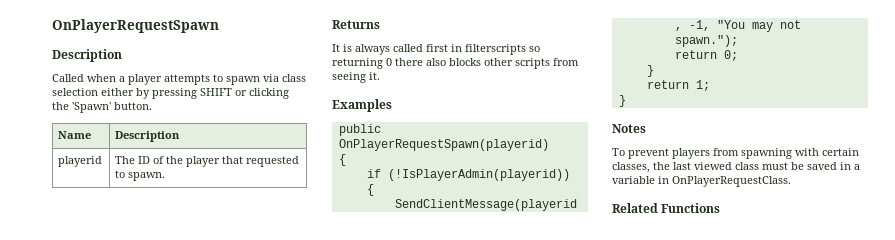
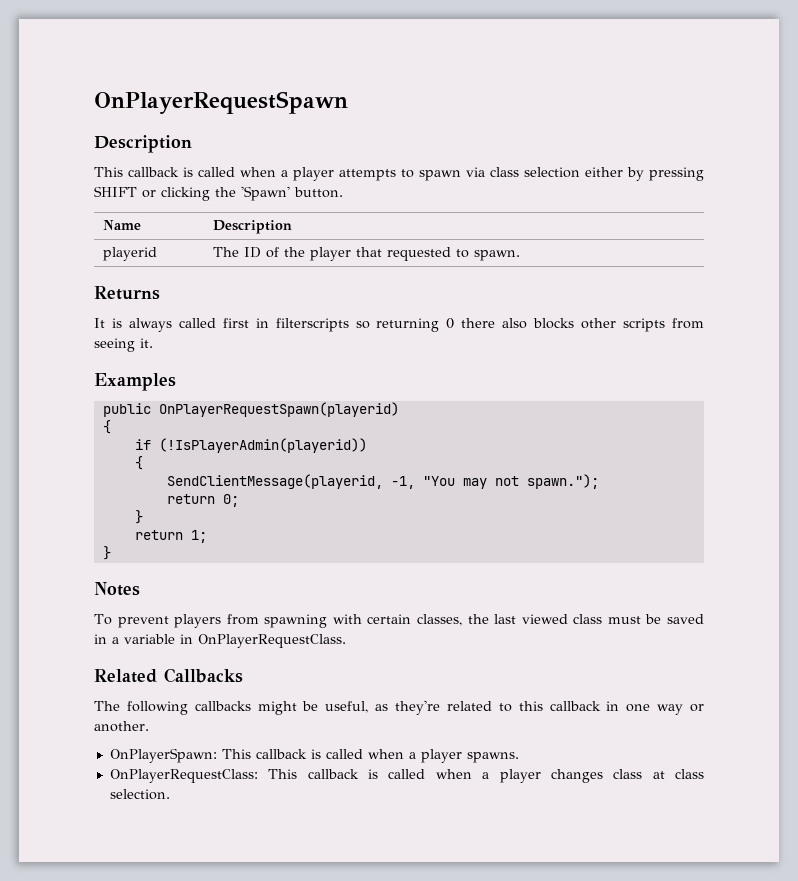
[52,74,84,82] Called -> [94,167,235,177] This callback is called
[661,203,721,213] Functions -> [164,668,243,683] [94,700,705,715] [94,721,149,732] [109,748,519,763] [109,769,704,783] [109,789,170,800] Callbacks // The following callbacks might be useful, as they're related to this callback in one way or another. // OnPlayerSpawn: This callback is called when a player spawns. // OnPlayerRequestClass: This callback is called when a player changes class at class selection.

